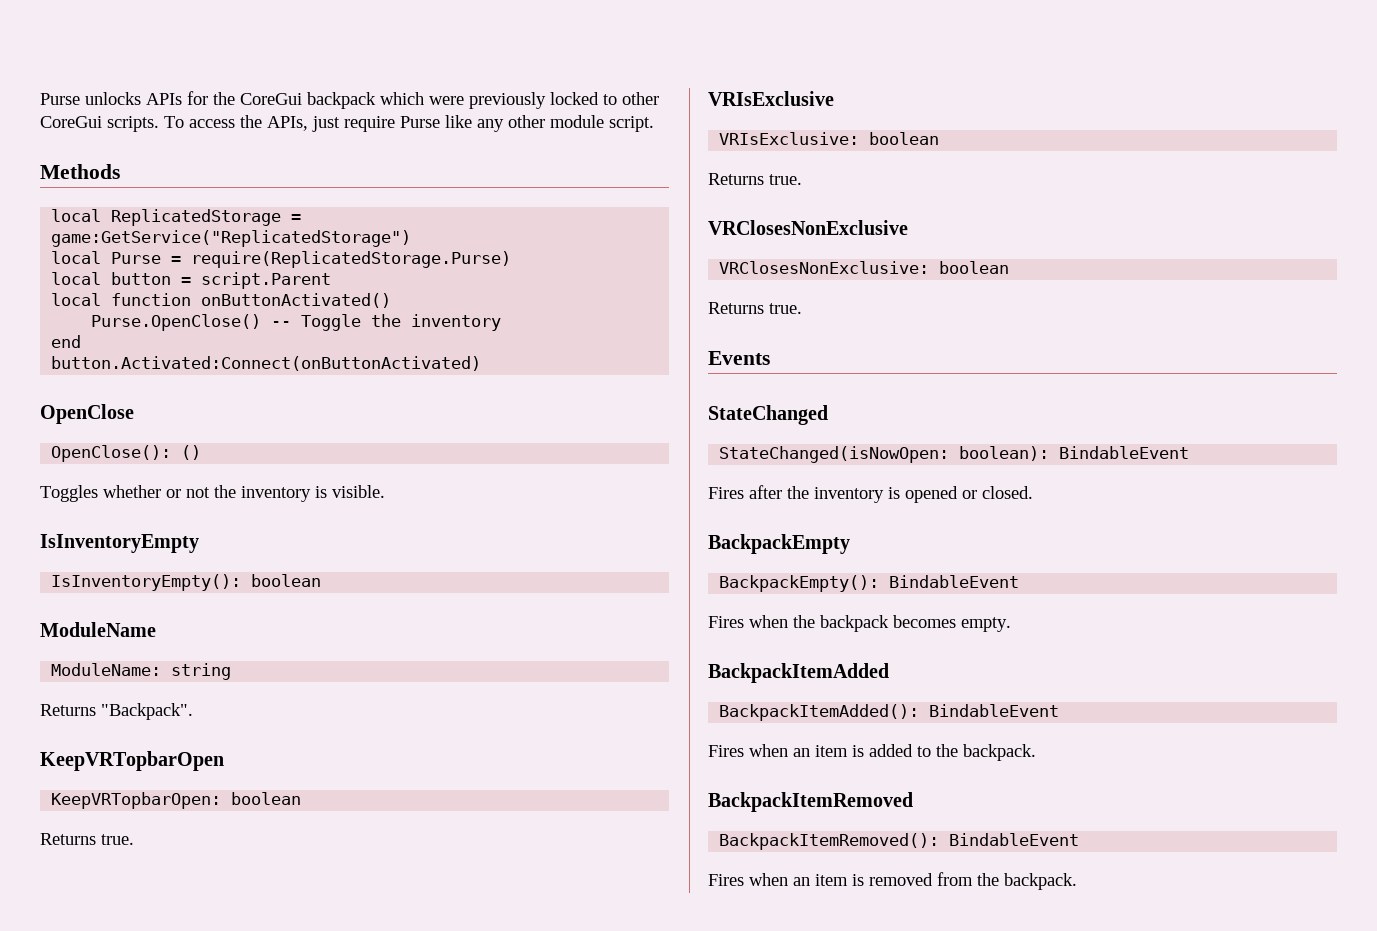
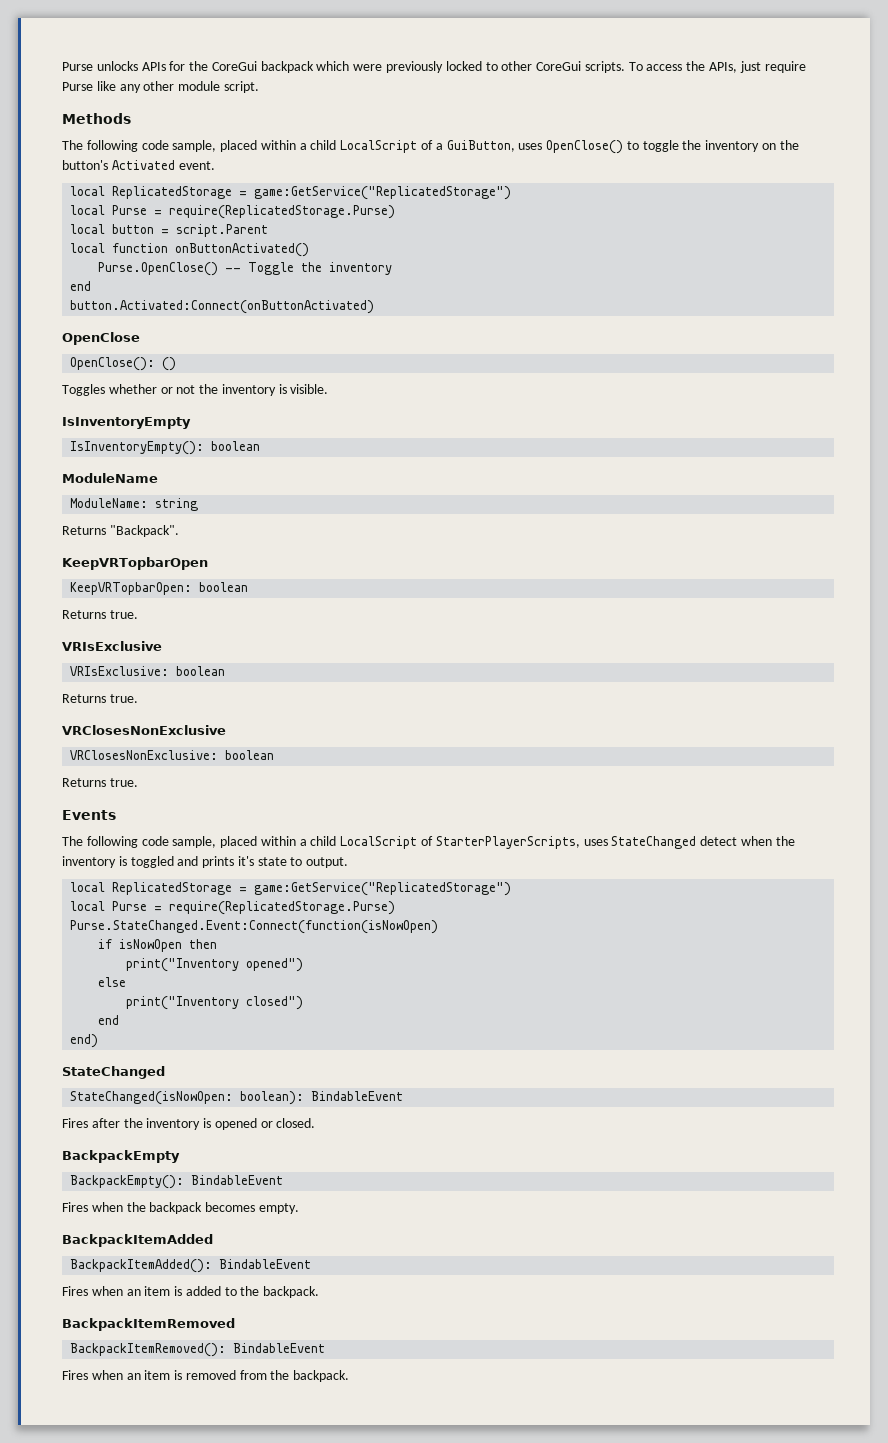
(120, 171) none -> [62,140,799,154] [62,160,215,170] // The following code sample, placed within a child LocalScript of a GuiButton, uses OpenClose() to toggle the inventory on the button's Activated event.
(770, 358) none -> [62,836,795,849] [62,856,349,868] [70,882,512,896] [70,901,396,915] [70,920,439,934] [98,939,218,952] [126,958,304,972] [98,977,127,987] [126,996,304,1010] [98,1015,120,1025] [70,1034,99,1048] // The following code sample, placed within a child LocalScript of StarterPlayerScripts, uses StateChanged detect when the inventory is toggled and prints it's state to output. // local ReplicatedStorage = game:GetService("ReplicatedStorage") // local Purse = require(ReplicatedStorage.Purse) // Purse.StateChanged.Event:Connect(function(isNowOpen) // if isNowOpen then // print("Inventory opened") // else // print("Inventory closed") // end // end)

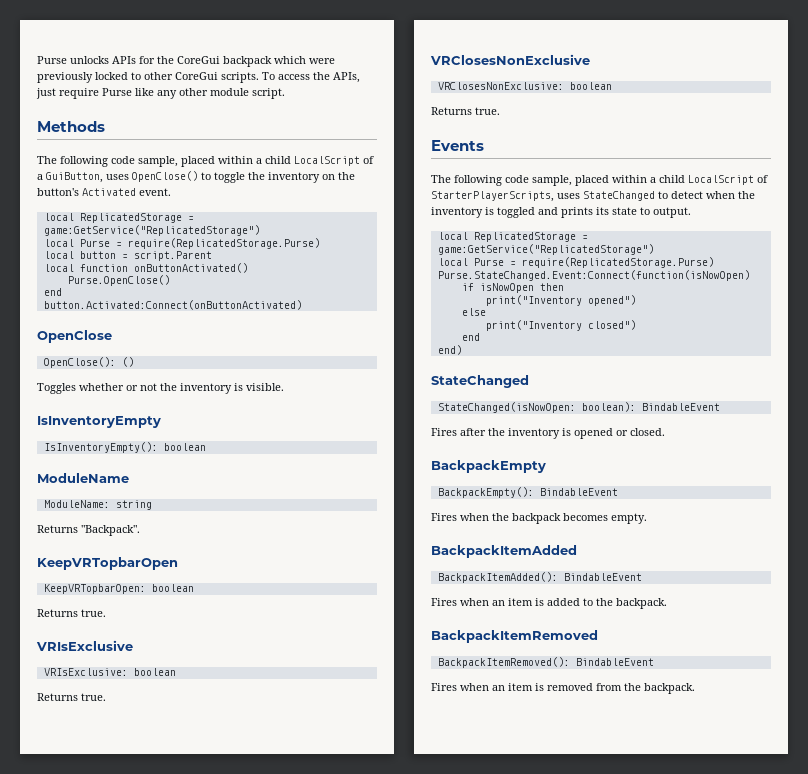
[225,262,393,275] -- Toggle the inventory -> (170, 280) none
(697, 842) none -> [658,191,668,199] to
[237,856,254,866] it's -> [596,207,609,215] its

